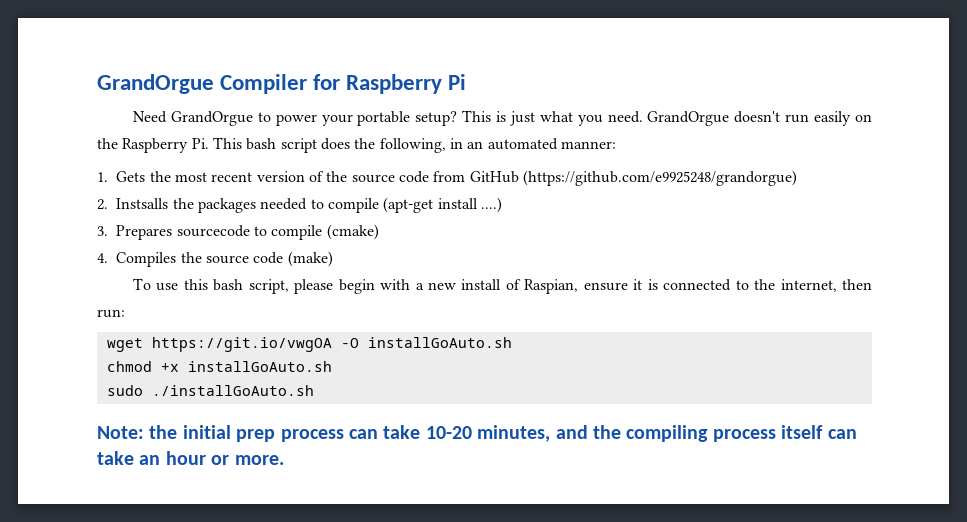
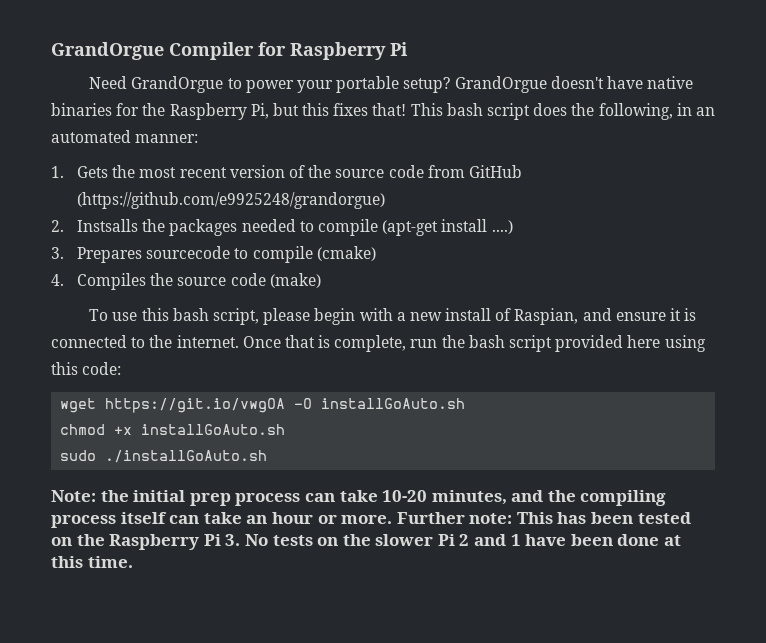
[462,110,872,126] [97,138,209,153] This is just what you need. GrandOrgue doesn't run easily on the Raspberry Pi. -> [454,76,694,93] [51,103,407,120] GrandOrgue doesn't have native binaries for the Raspberry Pi, but this fixes that!
(579, 286) none -> [582,308,612,321] and
[780,279,873,292] [97,309,125,318] internet, then run: -> [176,335,706,352] [51,362,122,375] internet. Once that is complete, run the bash script provided here using this code:
(284, 460) none -> [396,512,691,524] [51,534,682,550] [51,556,133,568] Further note: This has been tested on the Raspberry Pi 3. No tests on the slower Pi 2 and 1 have been done at this time.

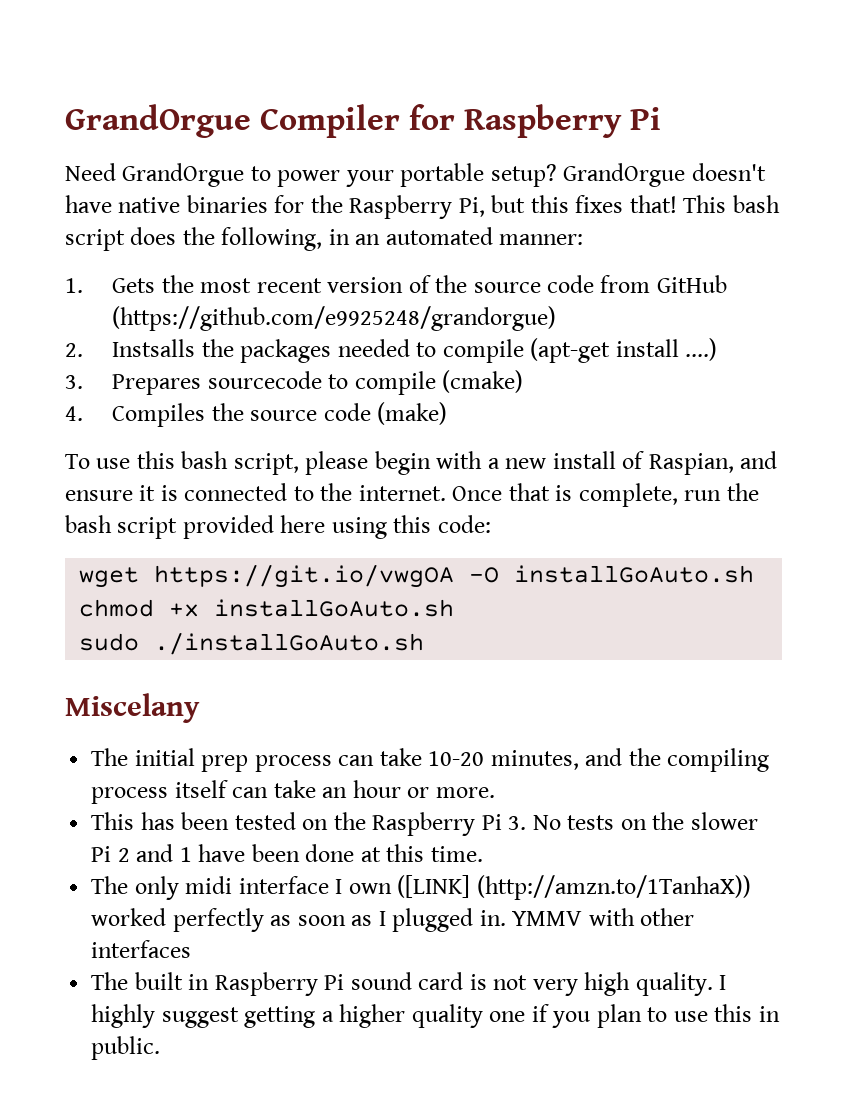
[51,490,129,502] Note: the -> [65,693,200,723] [91,748,129,766] Miscelany // The
[396,512,513,524] Further note: -> (495, 792) //
(133, 562) none -> [91,875,751,900] [91,908,695,932] [91,940,192,958] [91,972,727,996] [91,1004,780,1028] [91,1036,161,1060] // The only midi interface I own ([LINK] (http://amzn.to/1TanhaX)) worked perfectly as soon as I plugged in. YMMV with other interfaces // The built in Raspberry Pi sound card is not very high quality. I highly suggest getting a higher quality one if you plan to use this in public.

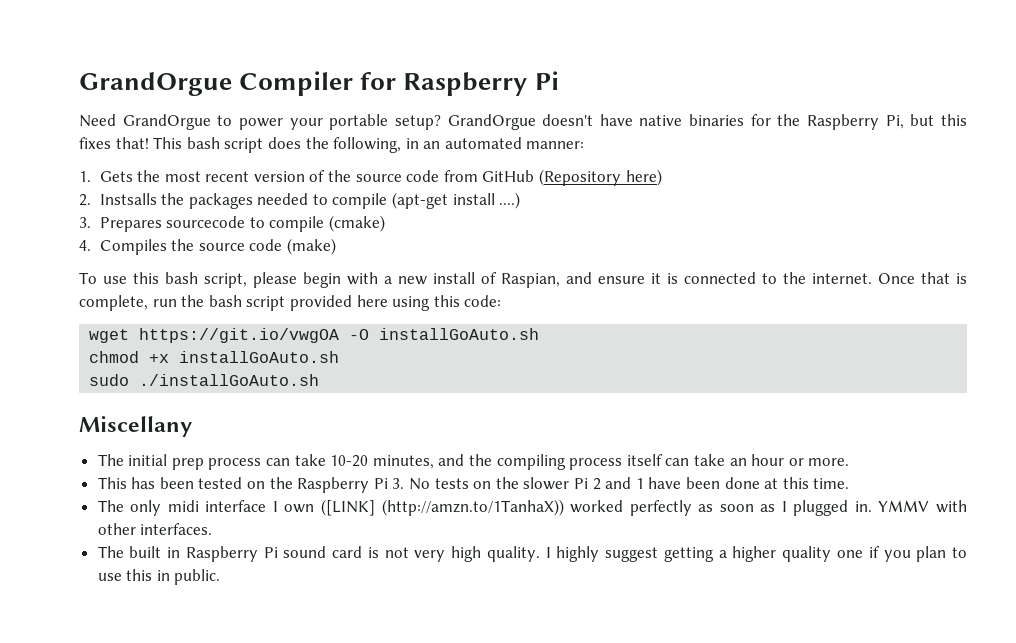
[112,306,557,331] (https://github.com/e9925248/grandorgue) -> [538,169,662,186] (Repository here)
[65,693,200,723] Miscelany -> [79,416,192,437] Miscellany
[91,940,192,958] interfaces -> [140,523,213,535] interfaces.

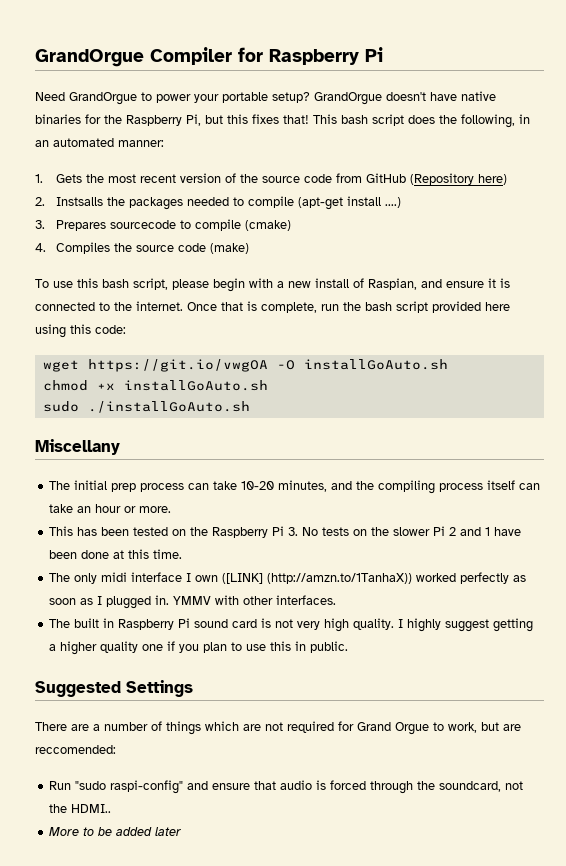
(221, 577) none -> [35,680,193,697] [35,721,521,735] [35,745,116,754] [49,780,524,794] [49,804,112,813] [49,827,182,836] // Suggested Settings // There are a number of things which are not required for Grand Orgue to work, but are reccomended: // Run "sudo raspi-config" and ensure that audio is forced through the soundcard, not the HDMI.. // More to be added later

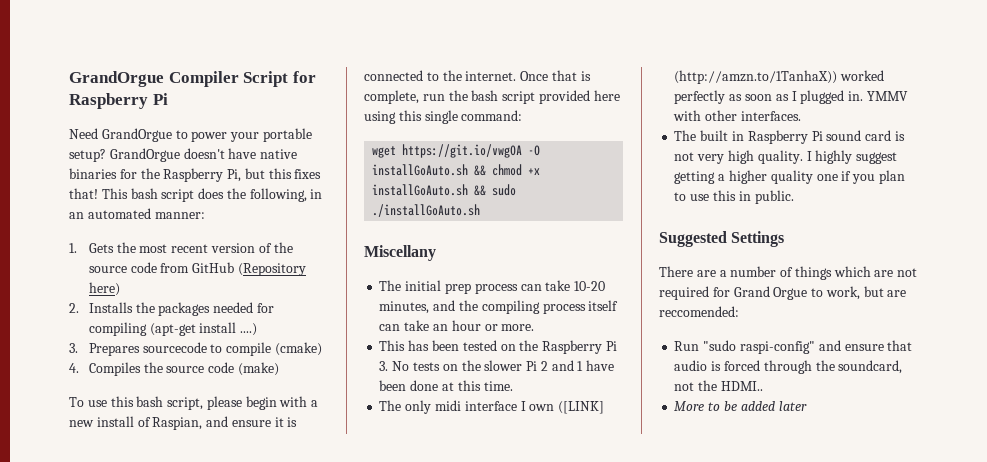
(232, 56) none -> [243,71,289,87] Script
[55,197,103,206] Instsalls -> [88,302,133,313] Installs
[232,196,294,208] to compile -> [256,303,274,313] [88,322,147,336] for compiling
[95,325,126,334] code: -> [424,110,523,124] single command:
(448, 364) // -> [474,165,487,176] &&
(268, 385) // -> [474,185,487,196] &&

